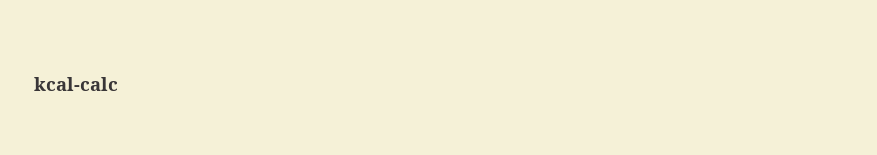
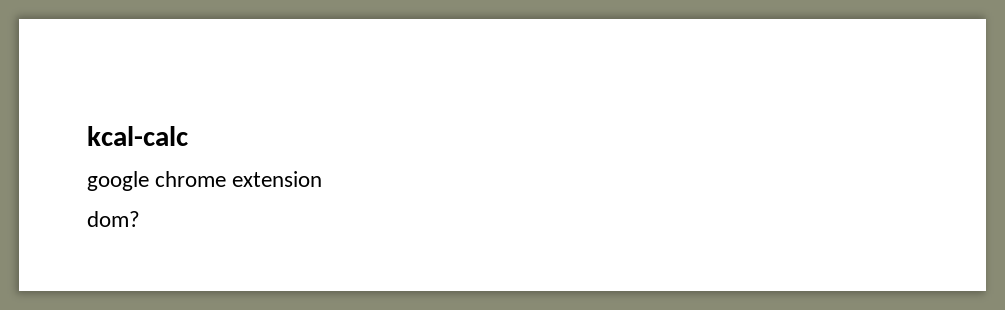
(118, 84) none -> [87,171,323,191] [87,211,140,227] // google chrome extension // dom?

